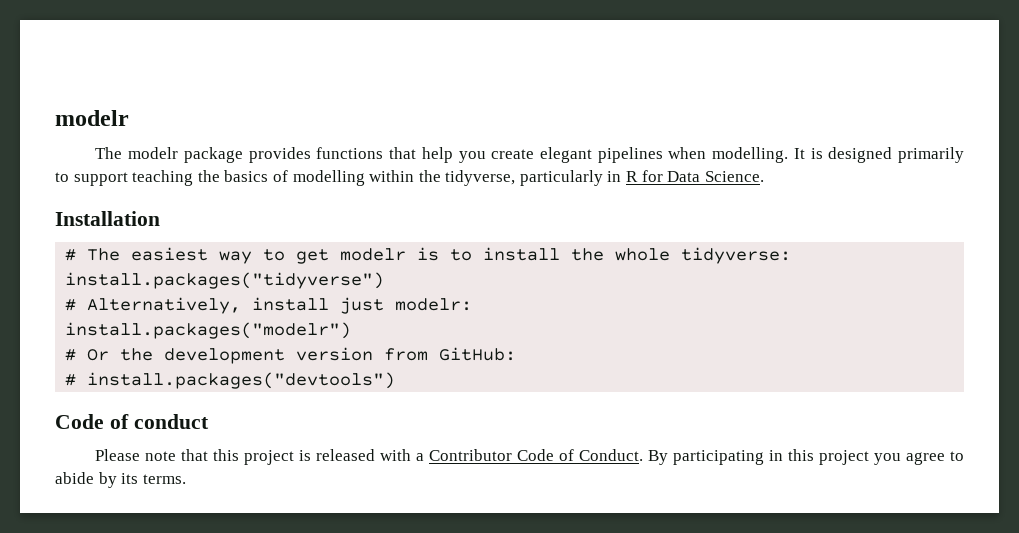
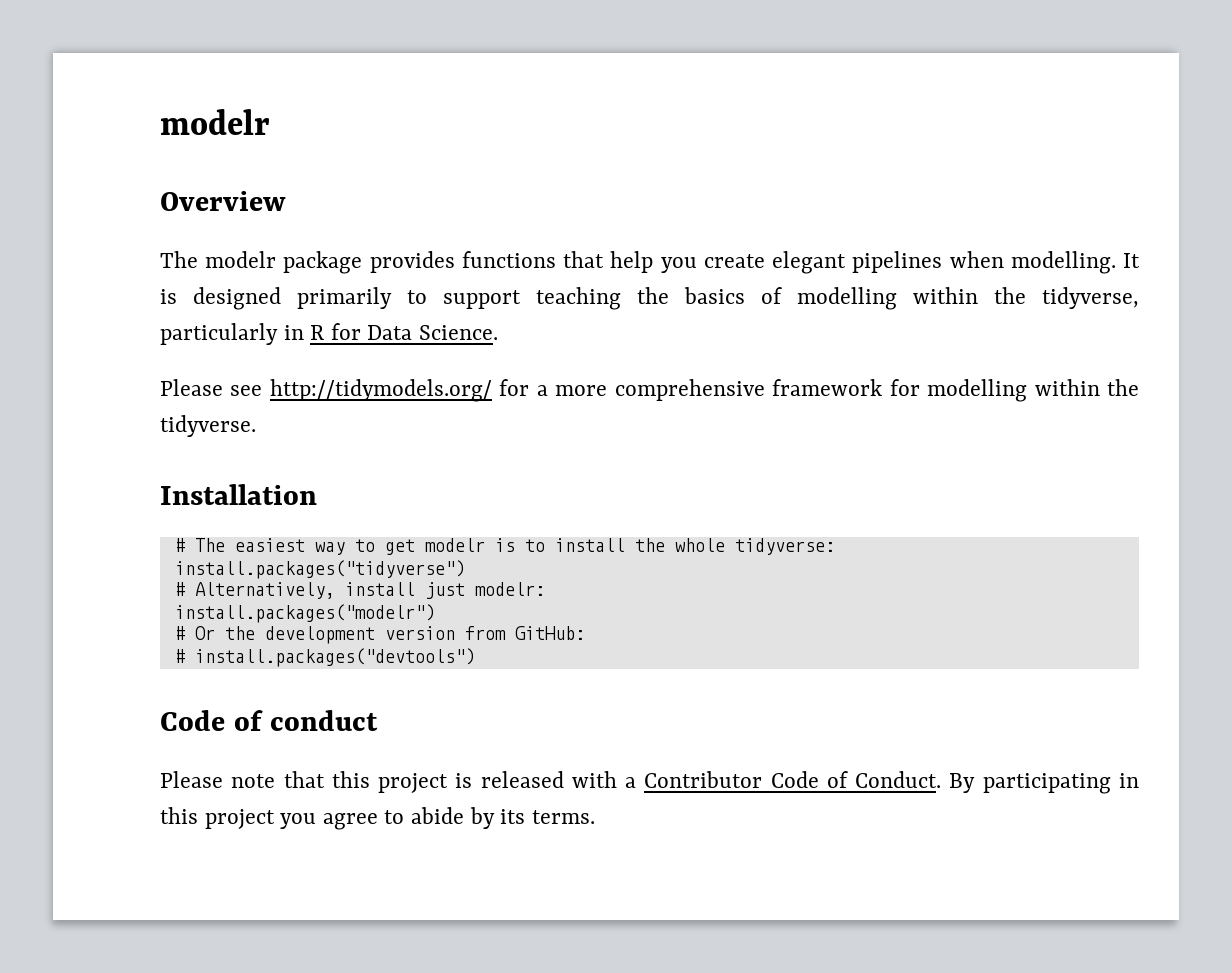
[55,110,129,126] modelr -> [160,109,270,135] [160,191,286,211] modelr // Overview
(764, 176) none -> [160,379,1139,402] [160,415,256,437] // Please see http://tidymodels.org/ for a more comprehensive framework for modelling within the tidyverse.

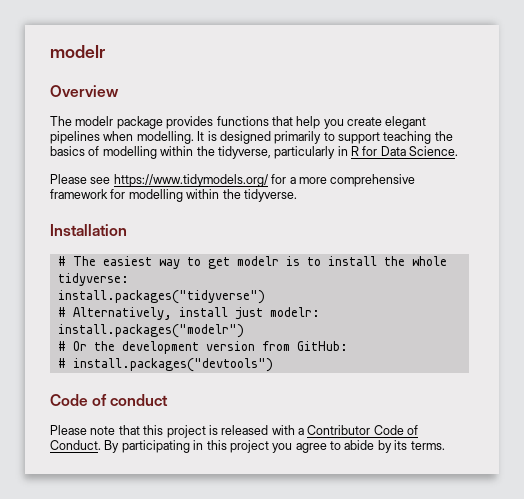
[269,379,492,402] http://tidymodels.org/ -> [113,174,268,187] https://www.tidymodels.org/

